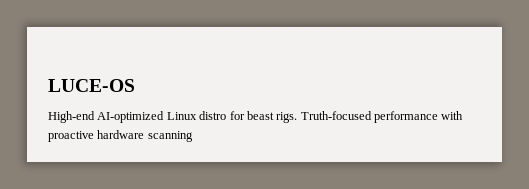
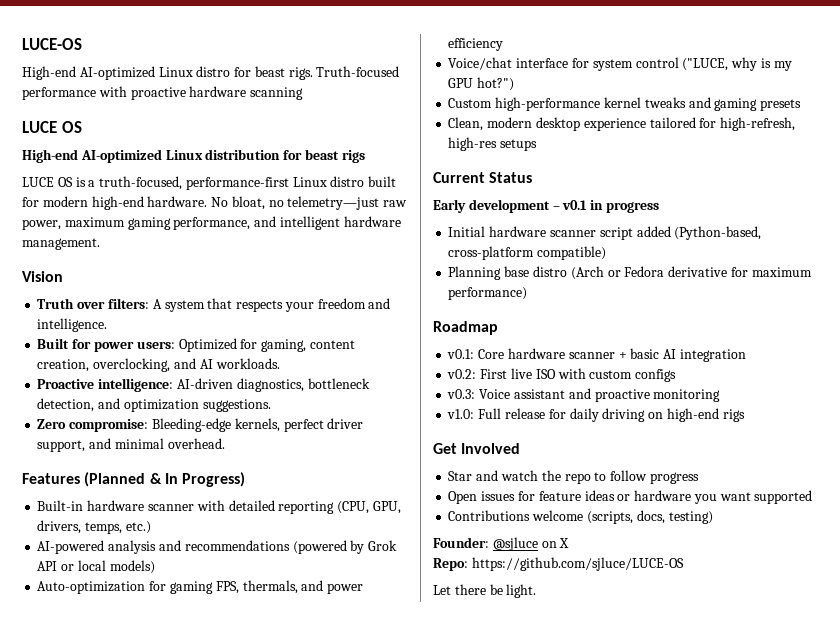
(193, 136) none -> [22,121,82,133] [22,149,365,163] [22,176,397,190] [22,196,408,210] [22,216,401,230] [22,238,100,250] [22,271,63,282] [37,298,391,312] [37,318,108,332] [37,338,355,352] [37,358,280,372] [37,378,370,392] [37,398,271,412] [37,418,364,432] [37,438,225,452] [22,472,246,487] [37,500,401,514] [37,520,151,534] [37,540,398,554] [37,560,155,574] [37,580,364,594] [448,38,504,51] [448,57,792,71] [448,77,515,91] [448,97,802,111] [448,117,796,131] [448,137,538,151] [433,172,533,183] [433,199,659,213] [448,226,762,240] [448,246,607,260] [448,266,812,280] [448,287,528,300] [433,321,498,335] [447,348,746,362] [447,368,677,382] [447,388,721,402] [447,408,745,422] [433,443,521,454] [448,470,699,484] [448,490,813,504] [448,510,713,524] [433,537,570,551] [433,557,684,571] [433,584,537,598] // LUCE OS // High-end AI-optimized Linux distribution for beast rigs // LUCE OS is a truth-focused, performance-first Linux distro built for modern high-end hardware. No bloat, no telemetry—just raw power, maximum gaming performance, and intelligent hardware management. // Vision // Truth over filters: A system that respects your freedom and intelligence. // Built for power users: Optimized for gaming, content creation, overclocking, and AI workloads. // Proactive intelligence: AI-driven diagnostics, bottleneck detection, and optimization suggestions. // Zero compromise: Bleeding-edge kernels, perfect driver support, and minimal overhead. // Features (Planned & In Progress) // Built-in hardware scanner with detailed reporting (CPU, GPU, drivers, temps, etc.) // AI-powered analysis and recommendations (powered by Grok API or local models) // Auto-optimization for gaming FPS, thermals, and power efficiency // Voice/chat interface for system control ("LUCE, why is my GPU hot?") // Custom high-performance kernel tweaks and gaming presets // Clean, modern desktop experience tailored for high-refresh, high-res setups // Current Status // Early development – v0.1 in progress // Initial hardware scanner script added (Python-based, cross-platform compatible) // Planning base distro (Arch or Fedora derivative for maximum performance) // Roadmap // v0.1: Core hardware scanner + basic AI integration // v0.2: First live ISO with custom configs // v0.3: Voice assistant and proactive monitoring // v1.0: Full release for daily driving on high-end rigs // Get Involved // Star and watch the repo to follow progress // Open issues for feature ideas or hardware you want supported // Contributions welcome (scripts, docs, testing) // Founder: @sjluce on X // Repo: https://github.com/sjluce/LUCE-OS // Let there be light.

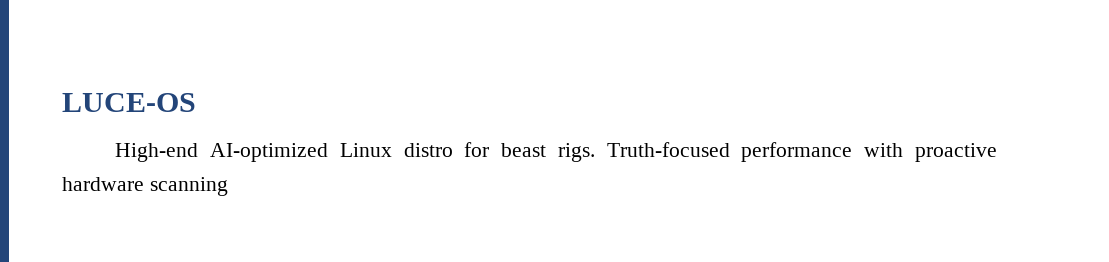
[22,121,82,133] [22,149,365,163] [22,176,397,190] [22,196,408,210] [22,216,401,230] [22,238,100,250] [22,271,63,282] [37,298,391,312] [37,318,108,332] [37,338,355,352] [37,358,280,372] [37,378,370,392] [37,398,271,412] [37,418,364,432] [37,438,225,452] [22,472,246,487] [37,500,401,514] [37,520,151,534] [37,540,398,554] [37,560,155,574] [37,580,364,594] [448,38,504,51] [448,57,792,71] [448,77,515,91] [448,97,802,111] [448,117,796,131] [448,137,538,151] [433,172,533,183] [433,199,659,213] [448,226,762,240] [448,246,607,260] [448,266,812,280] [448,287,528,300] [433,321,498,335] [447,348,746,362] [447,368,677,382] [447,388,721,402] [447,408,745,422] [433,443,521,454] [448,470,699,484] [448,490,813,504] [448,510,713,524] [433,537,570,551] [433,557,684,571] [433,584,537,598] // LUCE OS // High-end AI-optimized Linux distribution for beast rigs // LUCE OS is a truth-focused, performance-first Linux distro built for modern high-end hardware. No bloat, no telemetry—just raw power, maximum gaming performance, and intelligent hardware management. // Vision // Truth over filters: A system that respects your freedom and intelligence. // Built for power users: Optimized for gaming, content creation, overclocking, and AI workloads. // Proactive intelligence: AI-driven diagnostics, bottleneck detection, and optimization suggestions. // Zero compromise: Bleeding-edge kernels, perfect driver support, and minimal overhead. // Features (Planned & In Progress) // Built-in hardware scanner with detailed reporting (CPU, GPU, drivers, temps, etc.) // AI-powered analysis and recommendations (powered by Grok API or local models) // Auto-optimization for gaming FPS, thermals, and power efficiency // Voice/chat interface for system control ("LUCE, why is my GPU hot?") // Custom high-performance kernel tweaks and gaming presets // Clean, modern desktop experience tailored for high-refresh, high-res setups // Current Status // Early development – v0.1 in progress // Initial hardware scanner script added (Python-based, cross-platform compatible) // Planning base distro (Arch or Fedora derivative for maximum performance) // Roadmap // v0.1: Core hardware scanner + basic AI integration // v0.2: First live ISO with custom configs // v0.3: Voice assistant and proactive monitoring // v1.0: Full release for daily driving on high-end rigs // Get Involved // Star and watch the repo to follow progress // Open issues for feature ideas or hardware you want supported // Contributions welcome (scripts, docs, testing) // Founder: @sjluce on X // Repo: https://github.com/sjluce/LUCE-OS // Let there be light. -> (228, 186) none

